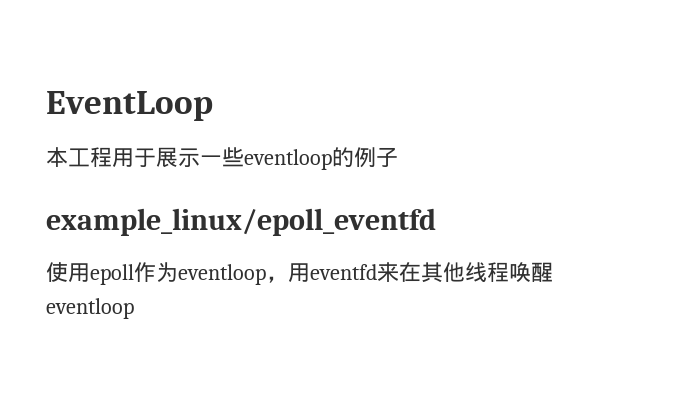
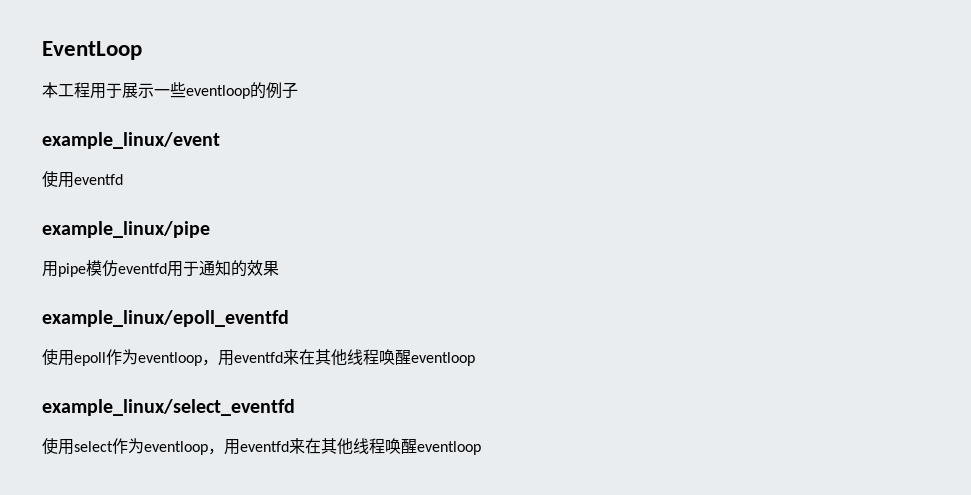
(398, 157) none -> [42,132,220,149] [42,171,123,188] [42,221,210,238] [42,260,279,277] // example_linux/event // 使用eventfd // example_linux/pipe // 用pipe模仿eventfd用于通知的效果
(134, 308) none -> [42,399,295,416] [42,438,481,455] // example_linux/select_eventfd // 使用select作为eventloop，用eventfd来在其他线程唤醒eventloop

